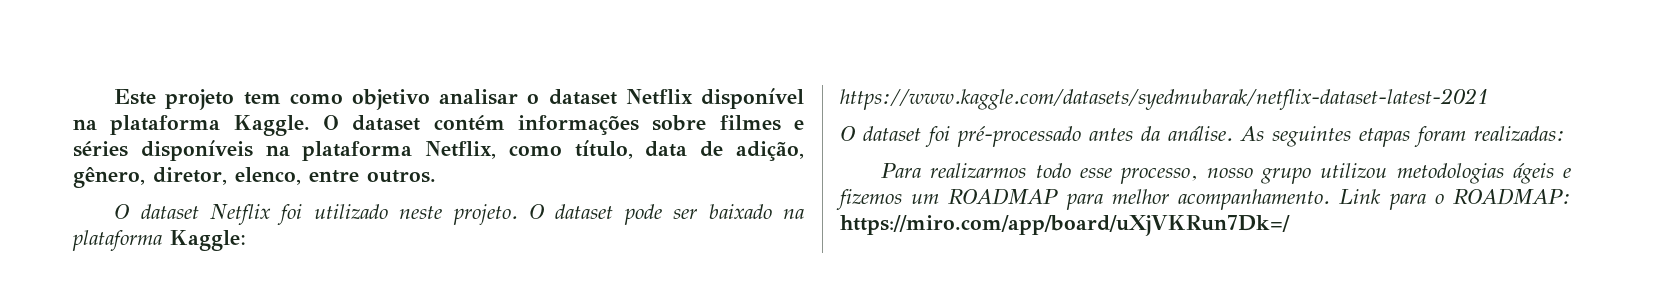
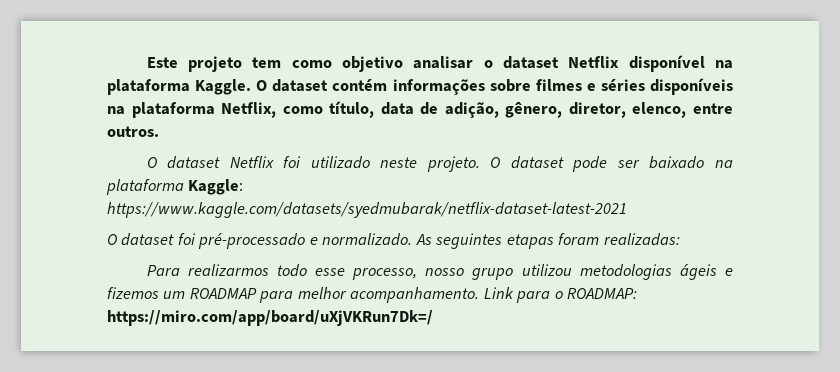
[1089,126,1233,141] antes da análise. -> [309,233,413,246] e normalizado.

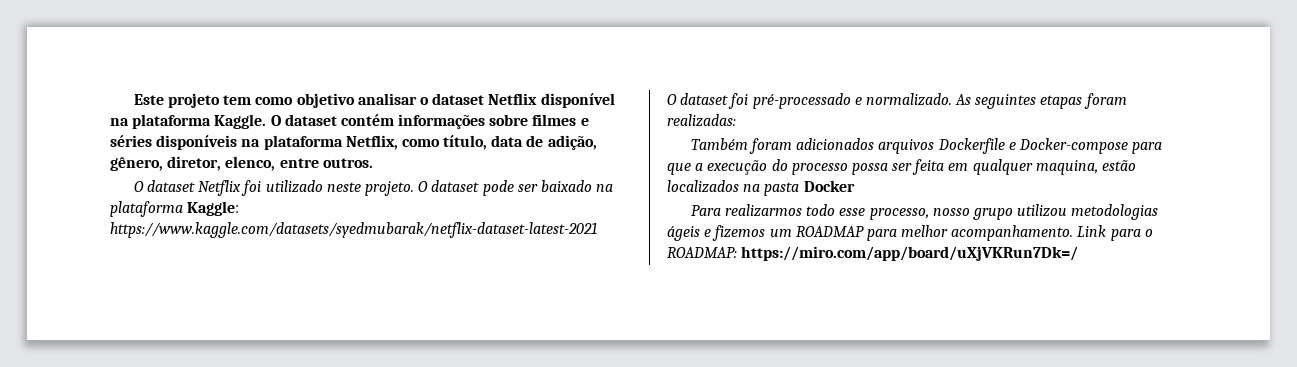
(680, 239) none -> [690,138,1163,154] [667,159,1137,175] [667,180,855,196] // Também foram adicionados arquivos Dockerfile e Docker-compose para que a execução do processo possa ser feita em qualquer maquina, estão localizados na pasta Docker

